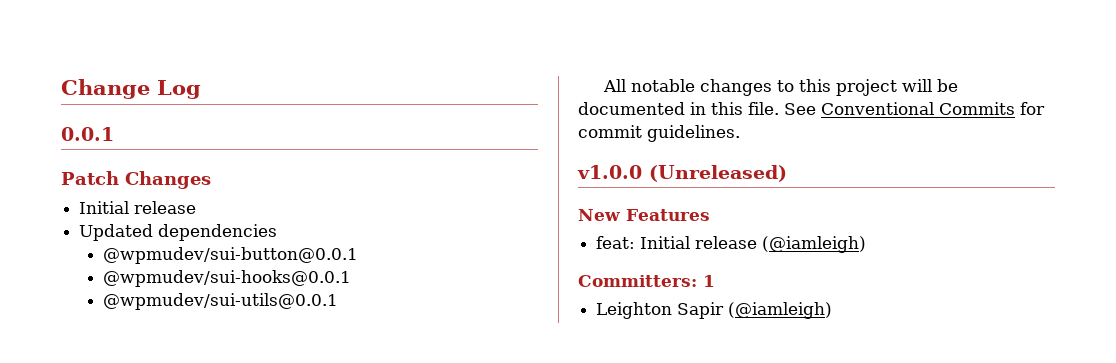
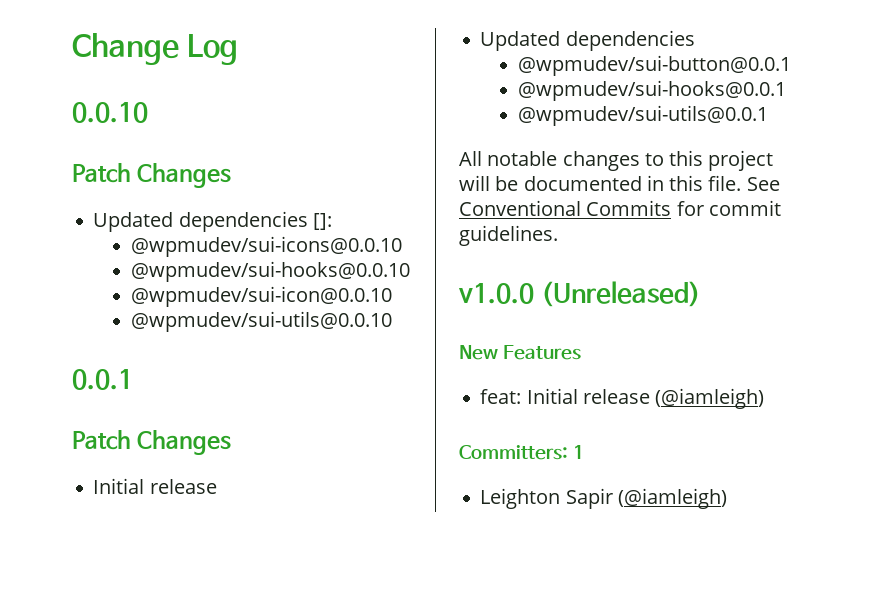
(201, 89) none -> [72,102,148,123] [72,163,232,188] [93,211,332,232] [130,236,402,257] [130,261,410,282] [130,286,392,307] [130,311,392,332] // 0.0.10 // Patch Changes // Updated dependencies []: // @wpmudev/sui-icons@0.0.10 // @wpmudev/sui-hooks@0.0.10 // @wpmudev/sui-icon@0.0.10 // @wpmudev/sui-utils@0.0.10

